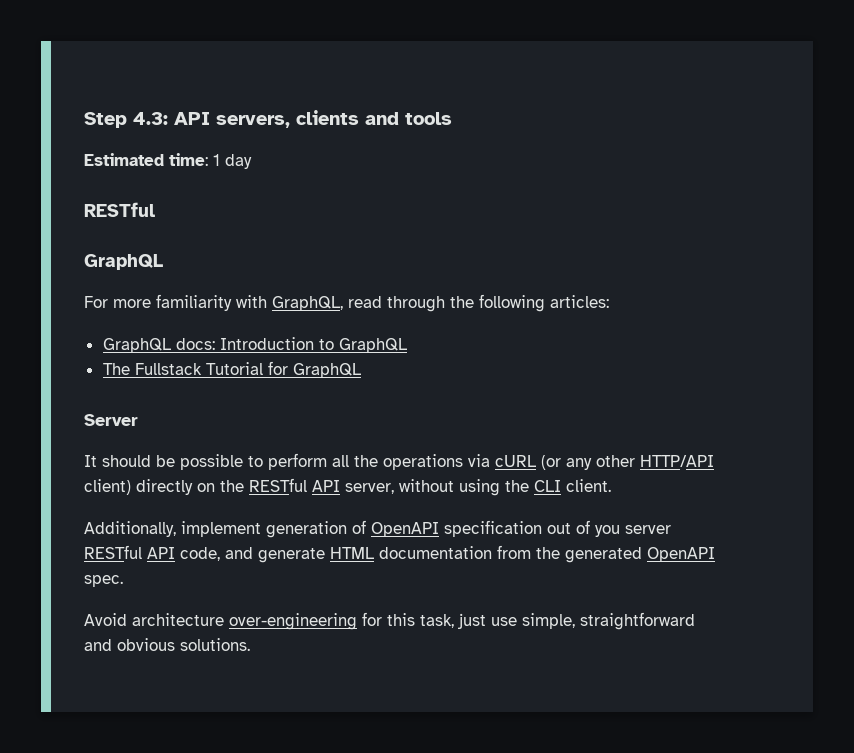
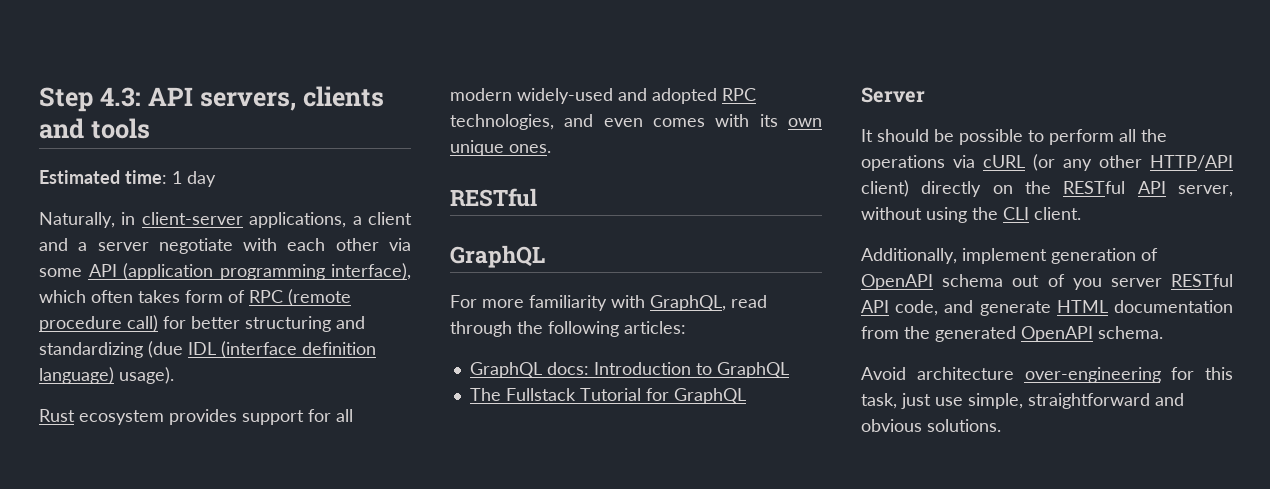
(252, 161) none -> [39,212,412,228] [39,238,411,254] [39,263,411,280] [39,289,351,306] [39,315,365,332] [39,341,376,358] [39,367,174,384] [39,409,353,425] [450,88,756,104] [450,114,822,130] [450,140,551,156] // Naturally, in client-server applications, a client and a server negotiate with each other via some API (application programming interface), which often takes form of RPC (remote procedure call) for better structuring and standardizing (due IDL (interface definition language) usage). // Rust ecosystem provides support for all modern widely-used and adopted RPC technologies, and even comes with its own unique ones.
[444,520,542,537] specification -> [942,274,1004,287] schema
[84,575,123,587] spec. -> [1098,326,1163,339] schema.

